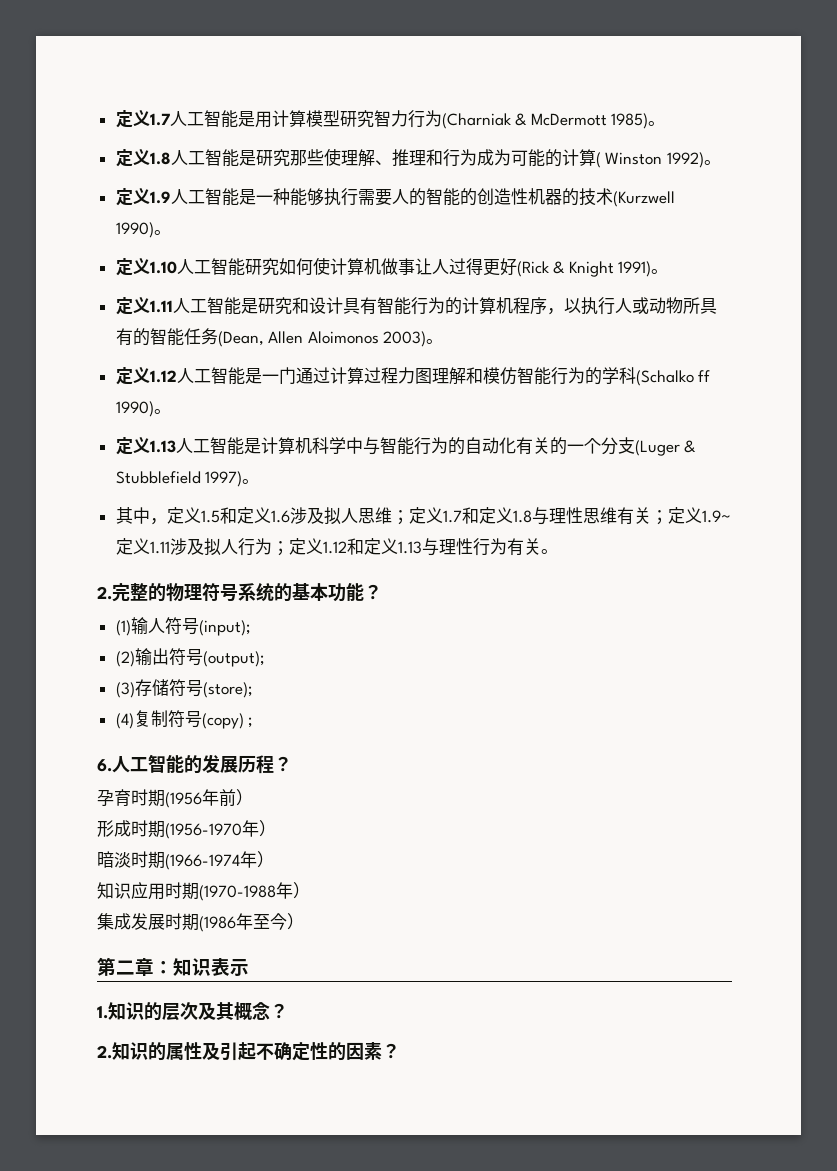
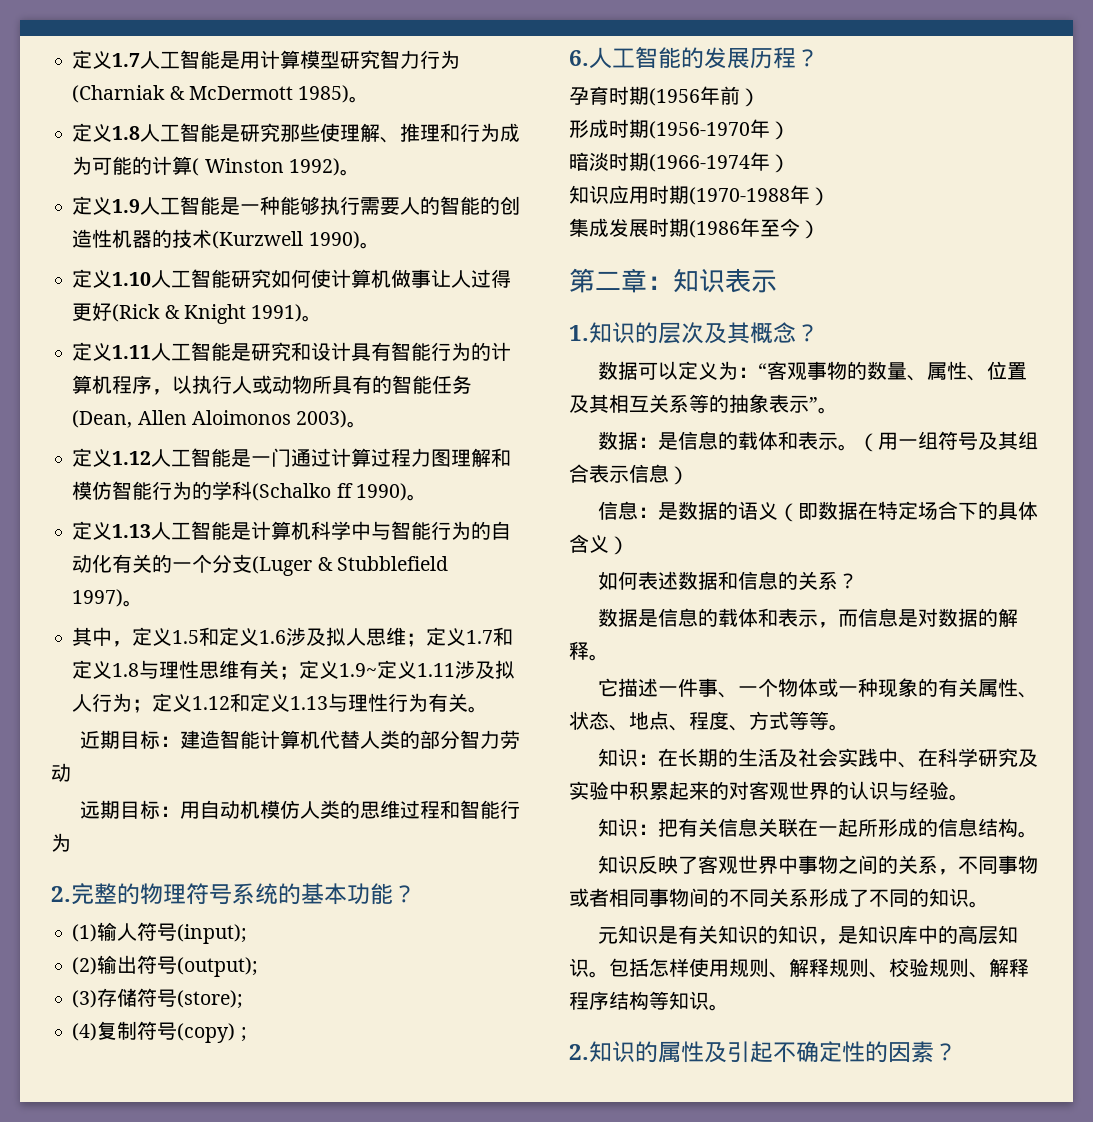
(558, 551) none -> [80,730,521,749] [51,763,71,782] [80,800,521,819] [51,833,71,852] // 近期目标：建造智能计算机代替人类的部分智力劳动 // 远期目标：用自动机模仿人类的思维过程和智能行为
(288, 1011) none -> [598,361,1028,381] [569,394,838,414] [598,431,1039,452] [569,464,689,485] [598,501,1039,522] [569,534,629,555] [598,571,859,590] [598,608,1019,628] [569,641,609,661] [598,678,1039,698] [569,711,849,731] [598,748,1039,768] [569,781,969,801] [598,818,1039,838] [598,855,1039,875] [569,888,989,908] [598,925,1019,945] [569,958,1029,978] [569,991,729,1011] // 数据可以定义为：“客观事物的数量、属性、位置及其相互关系等的抽象表示”。 // 数据：是信息的载体和表示。（用一组符号及其组合表示信息） // 信息：是数据的语义（即数据在特定场合下的具体含义） // 如何表述数据和信息的关系？ // 数据是信息的载体和表示，而信息是对数据的解释。 // 它描述一件事、一个物体或一种现象的有关属性、状态、地点、程度、方式等等。 // 知识：在长期的生活及社会实践中、在科学研究及实验中积累起来的对客观世界的认识与经验。 // 知识：把有关信息关联在一起所形成的信息结构。 // 知识反映了客观世界中事物之间的关系，不同事物或者相同事物间的不同关系形成了不同的知识。 // 元知识是有关知识的知识，是知识库中的高层知识。包括怎样使用规则、解释规则、校验规则、解释程序结构等知识。

